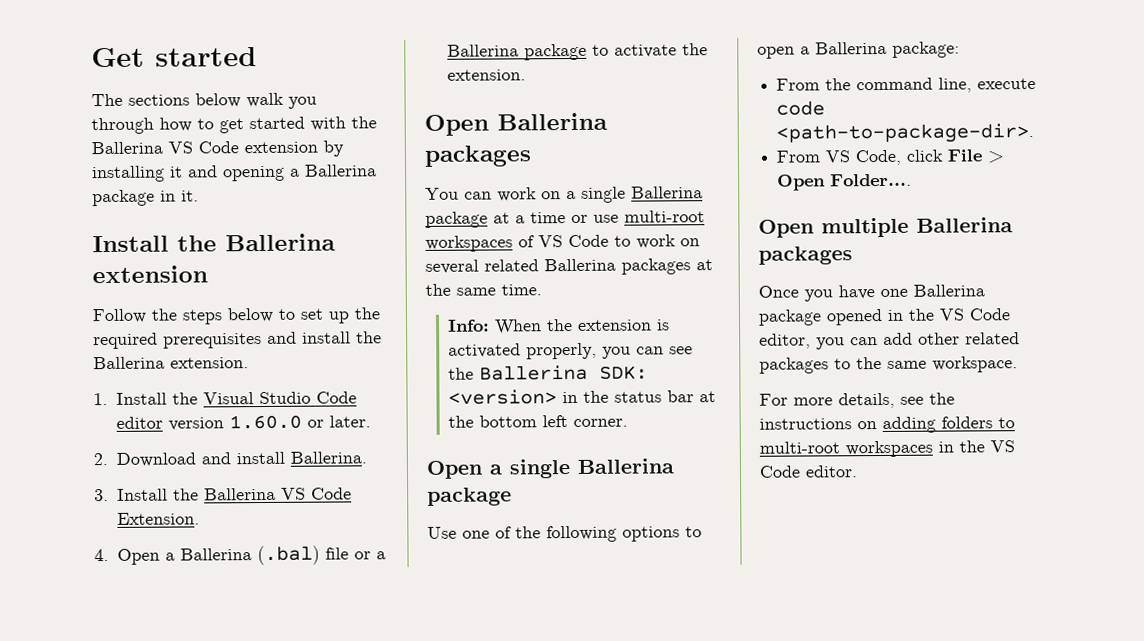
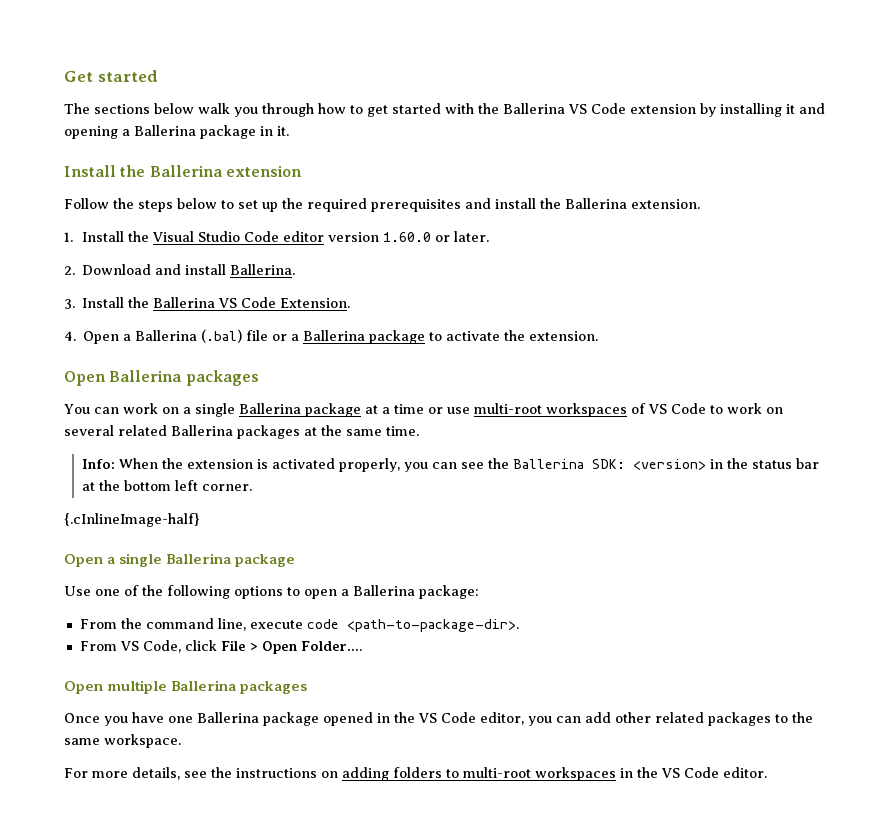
(629, 422) none -> [64,513,200,527] // {.cInlineImage-half}

